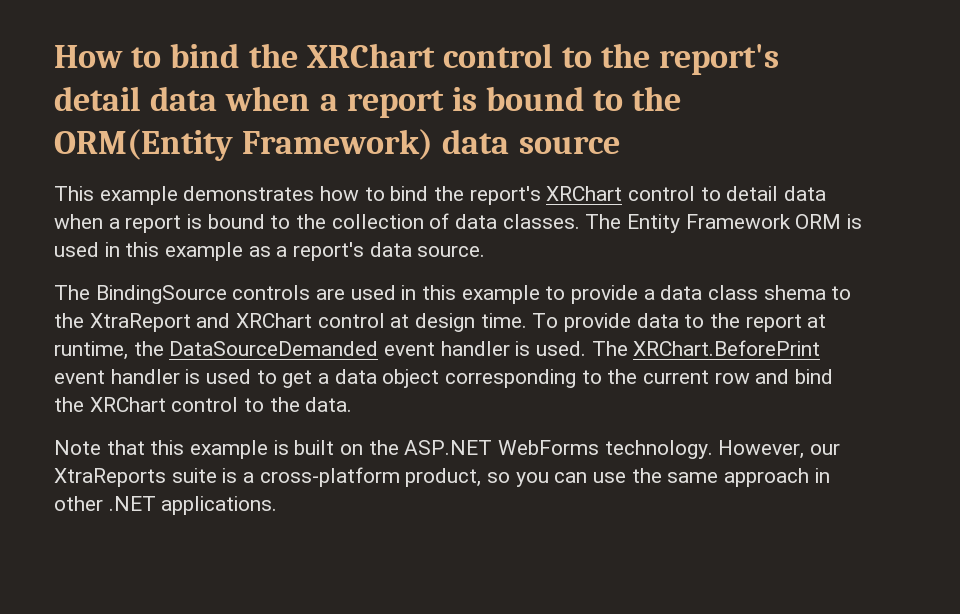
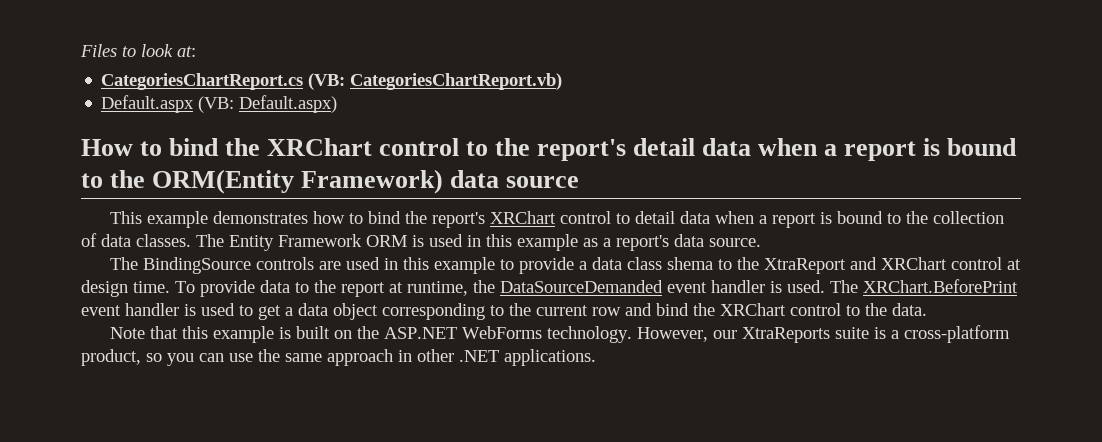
(54, 56) none -> [80,44,196,57] [101,73,563,90] [101,95,338,113] Files to look at: // CategoriesChartReport.cs (VB: CategoriesChartReport.vb) // Default.aspx (VB: Default.aspx) //

